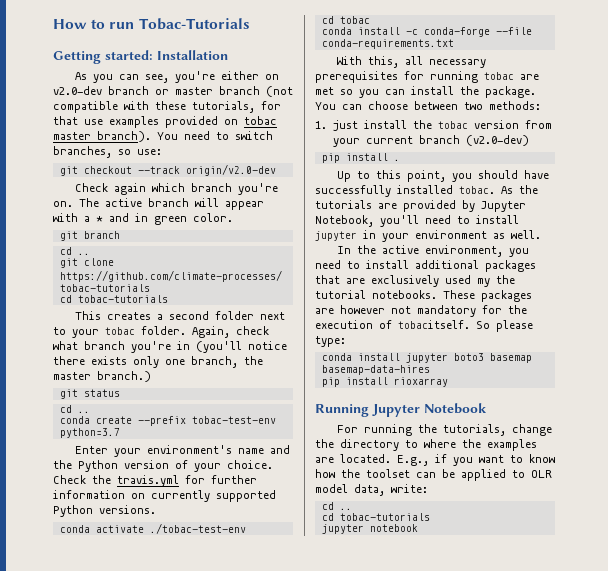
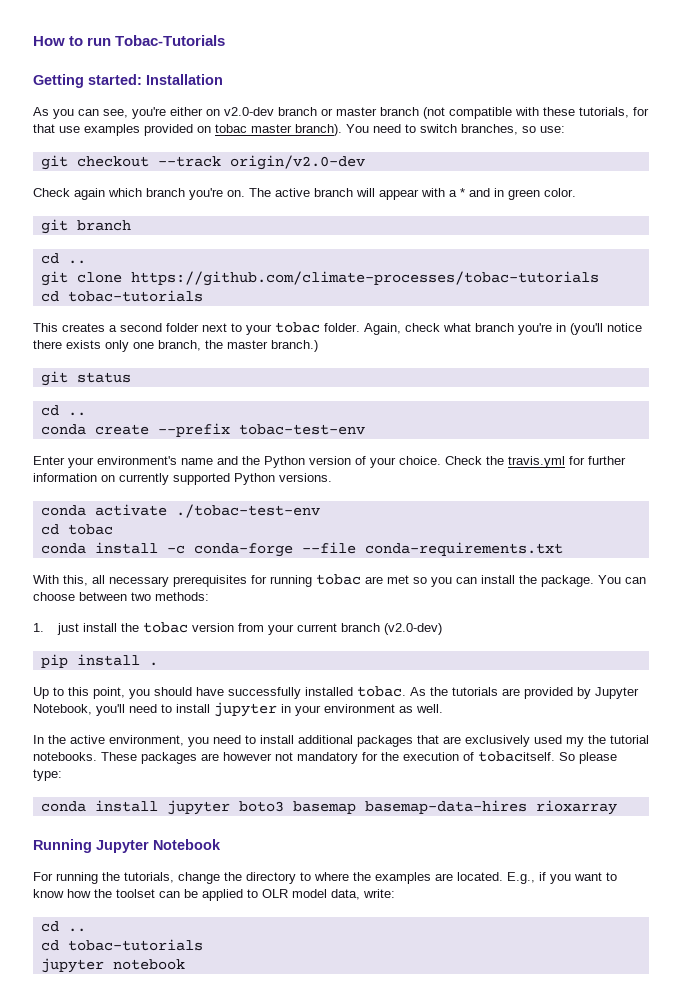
[59,428,120,438] python=3.7 -> (365, 429) none
[321,377,388,387] // pip install -> (527, 807) none

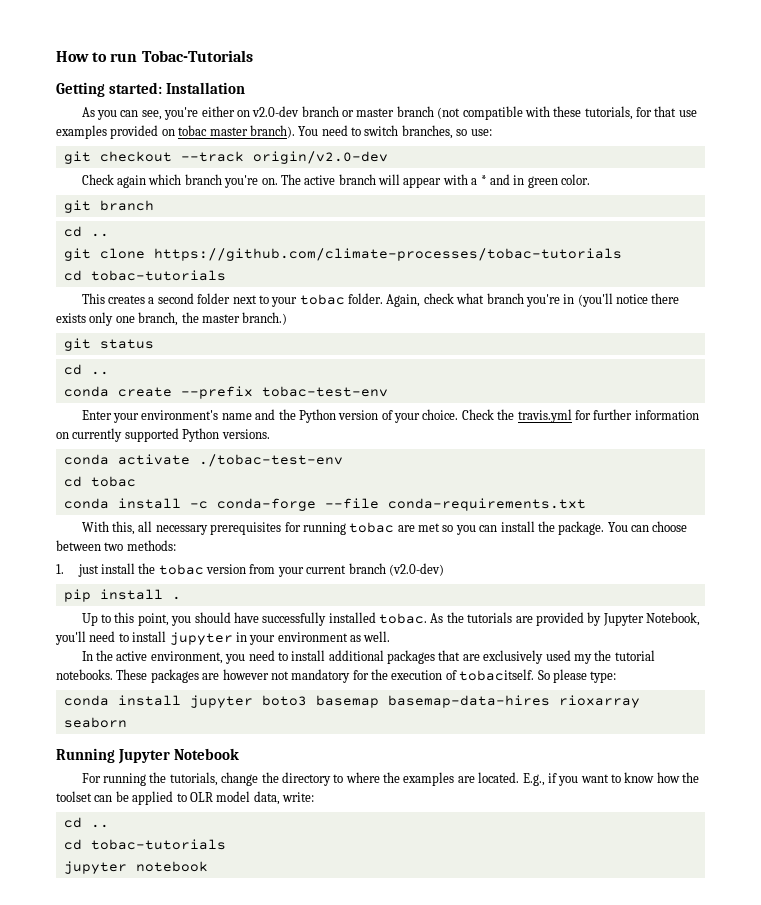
(617, 807) none -> [63,717,127,728] seaborn

